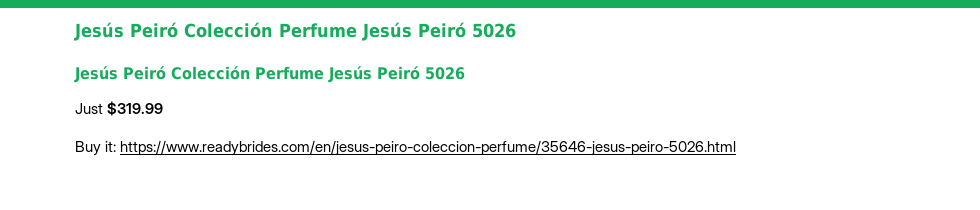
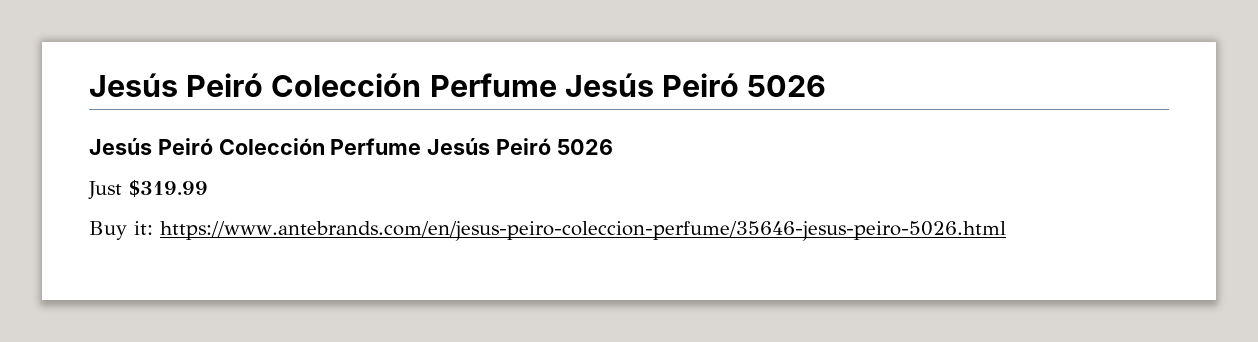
[120,140,737,156] https://www.readybrides.com/en/jesus-peiro-coleccion-perfume/35646-jesus-peiro-5026.html -> [160,221,1006,241] https://www.antebrands.com/en/jesus-peiro-coleccion-perfume/35646-jesus-peiro-5026.html

